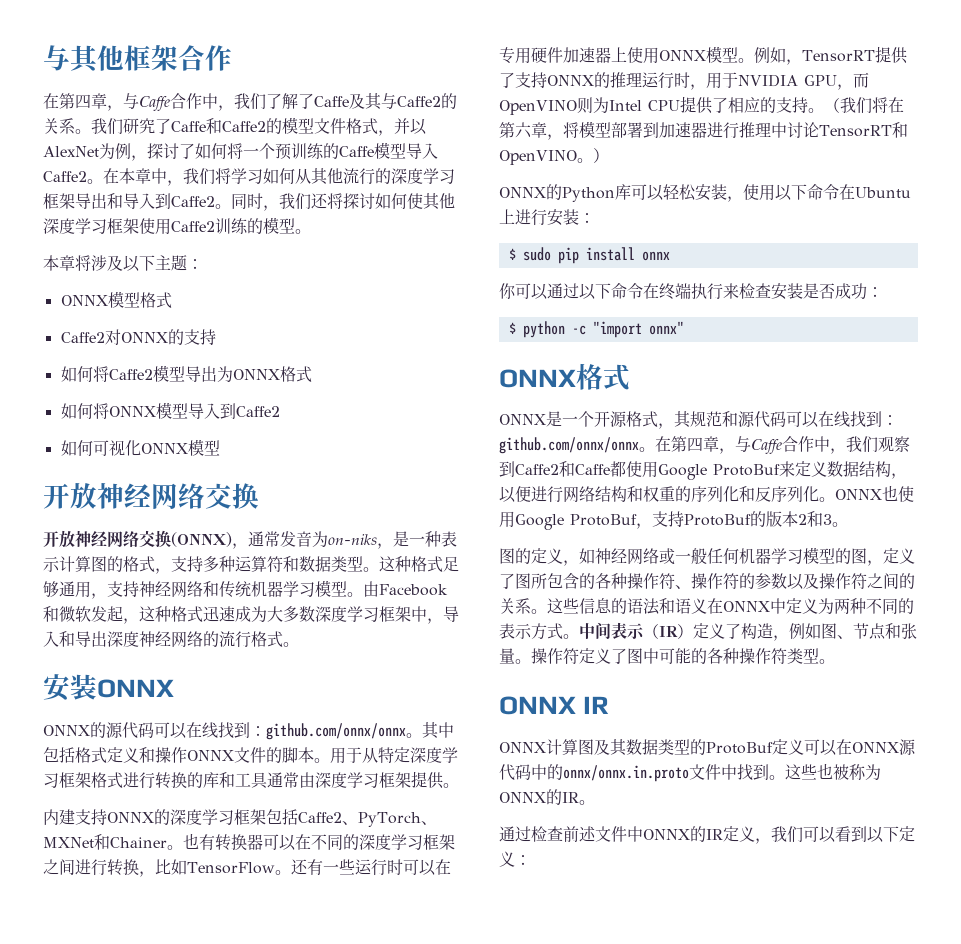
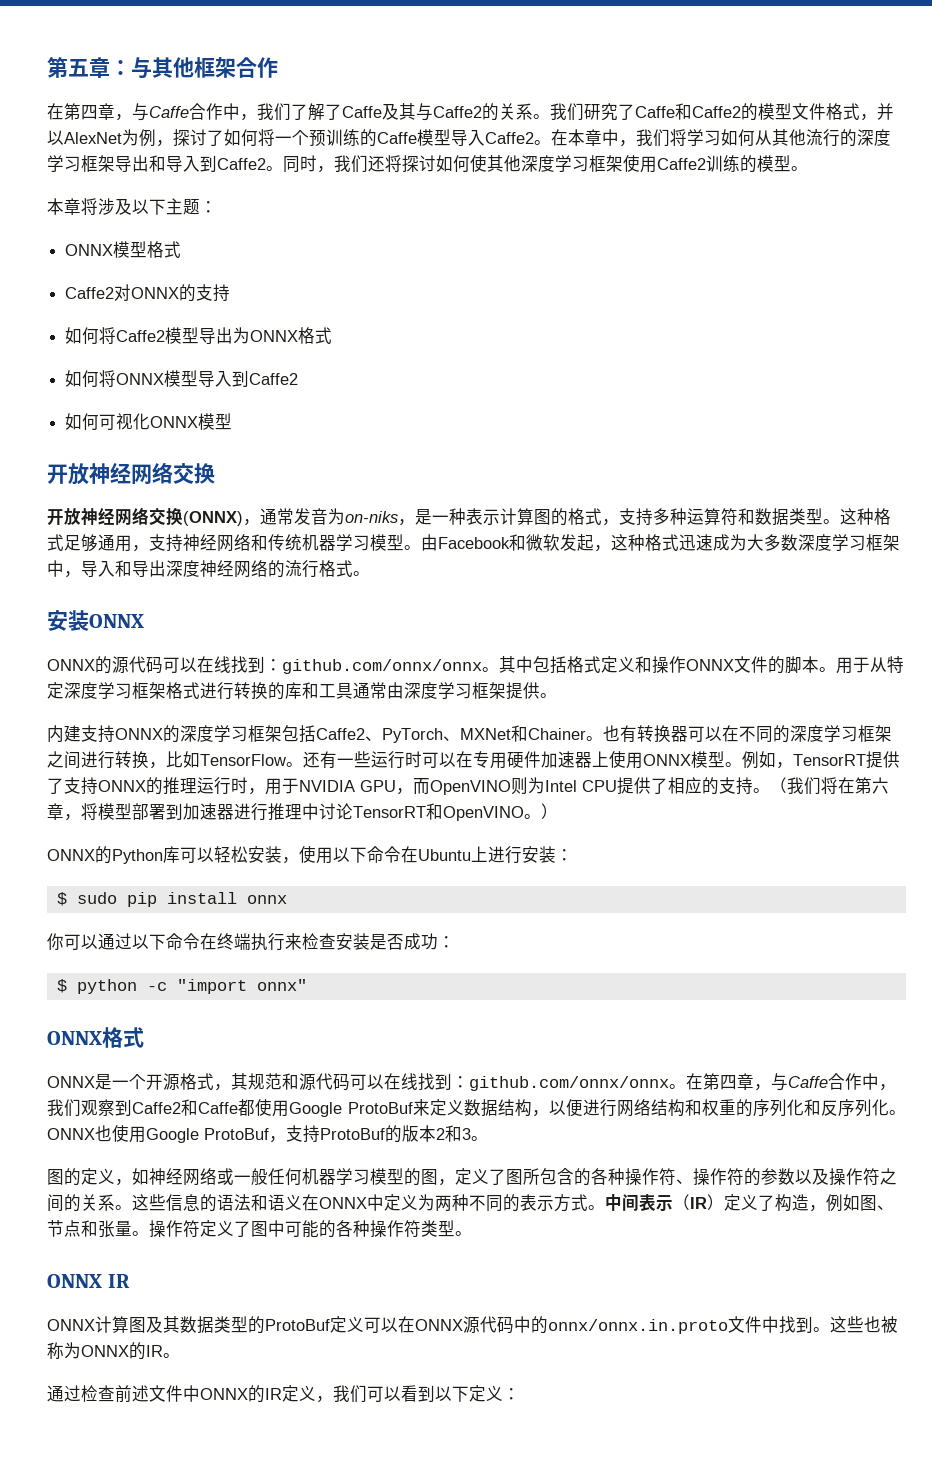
(43, 58) none -> [47,57,131,78] 第五章：

